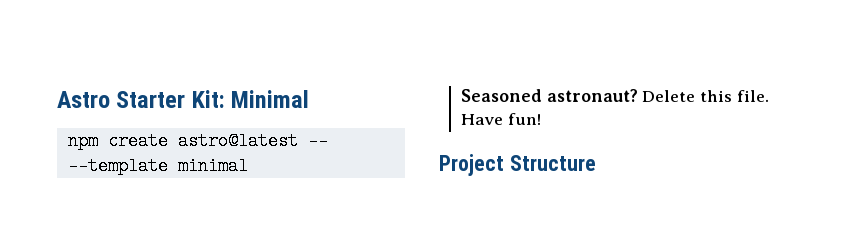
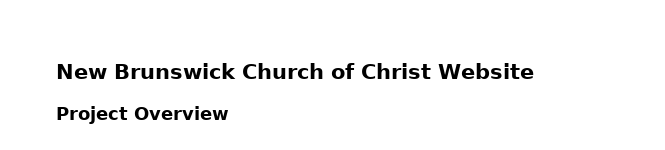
[57,90,310,108] [67,132,328,150] [67,157,248,175] [461,89,769,102] [461,113,541,125] Astro Starter Kit: Minimal // npm create astro@latest -- --template minimal // Seasoned astronaut? Delete this file. Have fun! -> [56,63,534,79] New Brunswick Church of Christ Website
[509,155,596,171] Structure -> [134,106,229,120] Overview

